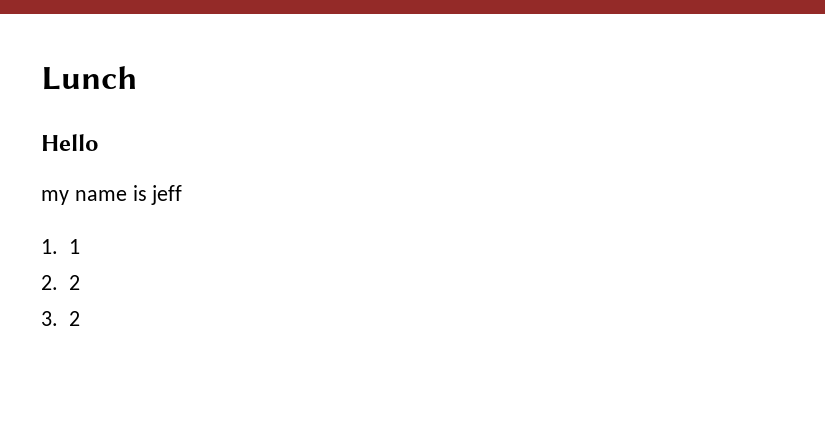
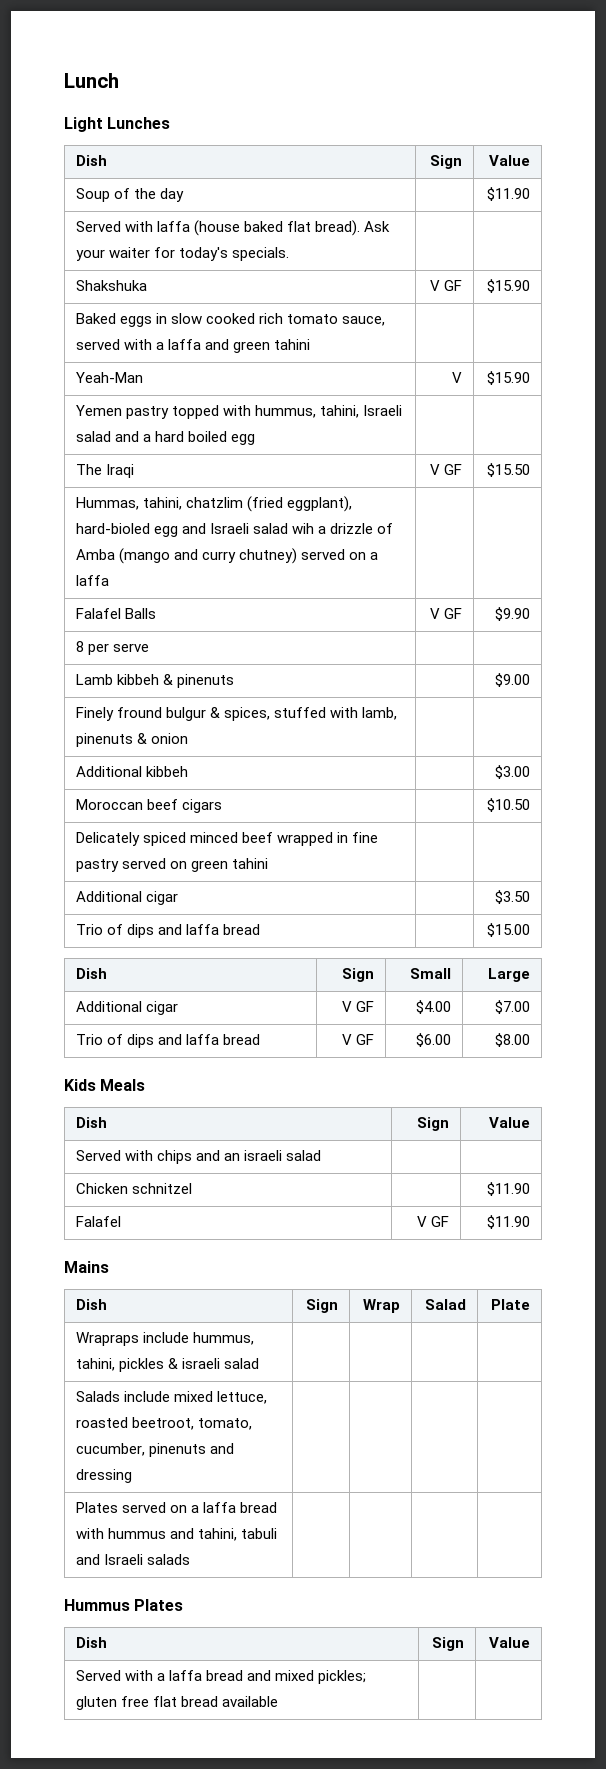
[41,134,99,151] [41,185,183,205] [41,239,80,254] [41,275,80,290] [41,311,80,326] Hello // my name is jeff // 1. 1 // 2. 2 // 3. 2 -> [64,117,171,132] [75,155,107,166] [430,155,463,169] [489,155,531,166] [75,188,185,202] [487,187,531,201] [75,220,391,236] [75,247,290,261] [75,280,147,291] [429,280,463,291] [487,279,531,293] [75,313,386,327] [75,339,311,353] [75,372,143,383] [452,372,463,383] [487,371,531,385] [75,405,403,419] [75,431,256,445] [75,464,135,478] [429,464,463,475] [487,463,531,477] [75,496,353,512] [75,523,394,537] [75,548,379,564] [75,575,109,586] [75,608,157,619] [429,608,463,619] [495,607,531,621] [75,641,150,655] [75,674,235,688] [495,673,531,687] [75,707,398,721] [75,733,189,747] [75,766,189,777] [495,765,531,779] [75,799,223,813] [487,798,531,812] [75,832,379,846] [75,858,269,872] [75,891,179,905] [495,890,531,904] [75,924,261,938] [487,923,531,937] [75,968,107,979] [342,968,375,982] [410,968,452,979] [488,968,531,982] [75,1001,179,1015] [341,1001,375,1012] [416,1000,452,1014] [495,1000,531,1014] [75,1034,261,1048] [341,1034,375,1045] [416,1033,452,1047] [495,1033,531,1047] [64,1079,146,1091] [75,1117,107,1128] [417,1117,450,1131] [489,1117,531,1128] [75,1150,322,1164] [75,1183,193,1194] [487,1182,531,1196] [75,1216,121,1227] [416,1216,450,1227] [487,1215,531,1229] [64,1261,109,1273] [75,1299,107,1310] [306,1299,339,1313] [363,1299,401,1313] [425,1299,467,1310] [491,1299,531,1310] [75,1332,255,1346] [75,1358,260,1372] [75,1391,268,1404] [75,1417,253,1430] [75,1443,235,1457] [75,1469,132,1483] [75,1502,278,1513] [75,1528,278,1541] [75,1554,191,1565] [64,1599,184,1611] [75,1637,107,1648] [432,1637,465,1651] [489,1637,531,1648] [75,1670,367,1684] [75,1696,279,1710] Light Lunches // Dish | Sign | Value // Soup of the day | | $11.90 // Served with laffa (house baked flat bread). Ask your waiter for today's specials. | | // Shakshuka | V GF | $15.90 // Baked eggs in slow cooked rich tomato sauce, served with a laffa and green tahini | | // Yeah-Man | V | $15.90 // Yemen pastry topped with hummus, tahini, Israeli salad and a hard boiled egg | | // The Iraqi | V GF | $15.50 // Hummas, tahini, chatzlim (fried eggplant), hard-bioled egg and Israeli salad wih a drizzle of Amba (mango and curry chutney) served on a laffa | | // Falafel Balls | V GF | $9.90 // 8 per serve | | // Lamb kibbeh & pinenuts | | $9.00 // Finely fround bulgur & spices, stuffed with lamb, pinenuts & onion | | // Additional kibbeh | | $3.00 // Moroccan beef cigars | | $10.50 // Delicately spiced minced beef wrapped in fine pastry served on green tahini | | // Additional cigar | | $3.50 // Trio of dips and laffa bread | | $15.00 // Dish | Sign | Small | Large // Additional cigar | V GF | $4.00 | $7.00 // Trio of dips and laffa bread | V GF | $6.00 | $8.00 // Kids Meals // Dish | Sign | Value // Served with chips and an israeli salad | | // Chicken schnitzel | | $11.90 // Falafel | V GF | $11.90 // Mains // Dish | Sign | Wrap | Salad | Plate // Wrapraps include hummus, tahini, pickles & israeli salad | | | | // Salads include mixed lettuce, roasted beetroot, tomato, cucumber, pinenuts and dressing | | | | // Plates served on a laffa bread with hummus and tahini, tabuli and Israeli salads | | | | // Hummus Plates // Dish | Sign | Value // Served with a laffa bread and mixed pickles; gluten free flat bread available | |

